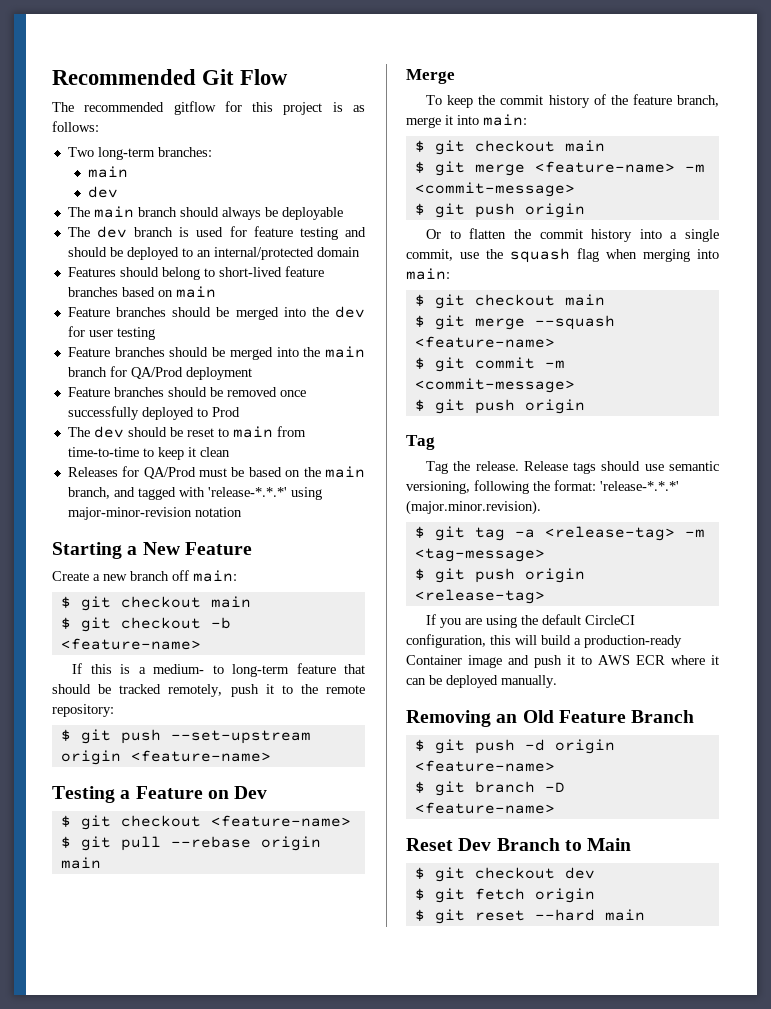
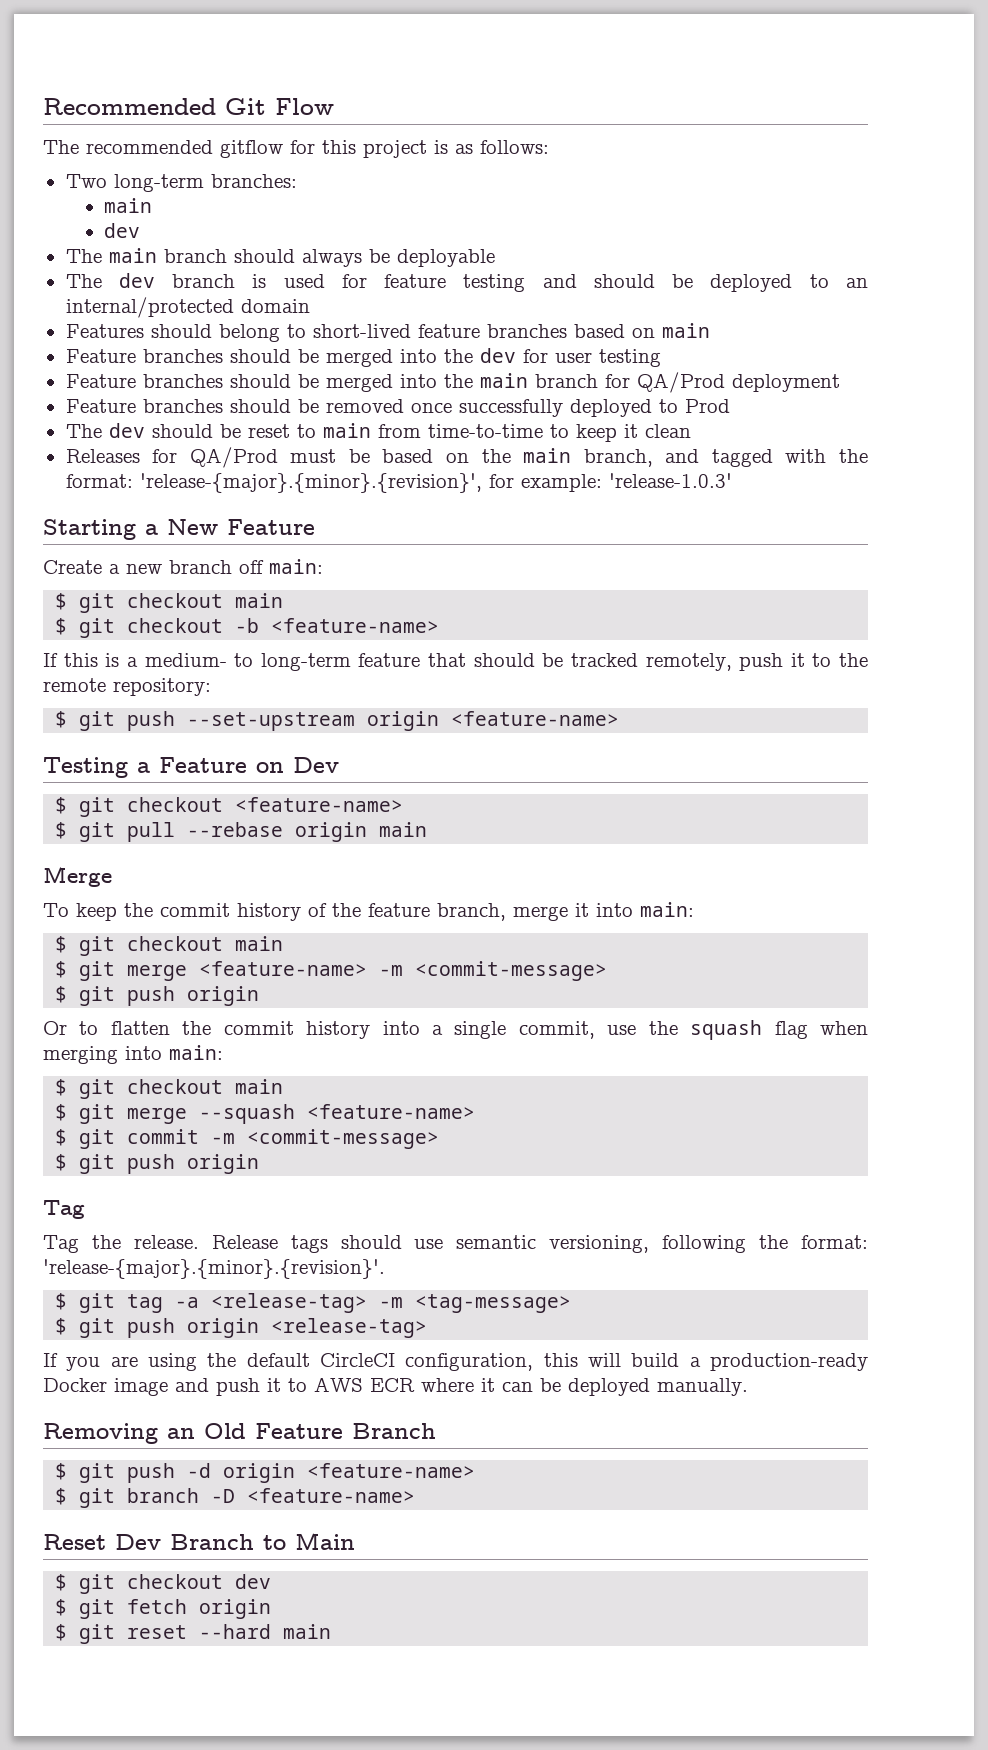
[207,487,322,500] [67,507,242,520] 'release-*.*.*' using major-minor-revision notation -> [838,449,868,463] [65,473,732,493] the format: 'release-{major}.{minor}.{revision}', for example: 'release-1.0.3'
[600,481,679,491] [406,500,541,515] 'release-*.*.*' (major.minor.revision). -> [43,1259,385,1279] 'release-{major}.{minor}.{revision}'.
[406,655,462,665] Container -> [43,1378,107,1392] Docker

